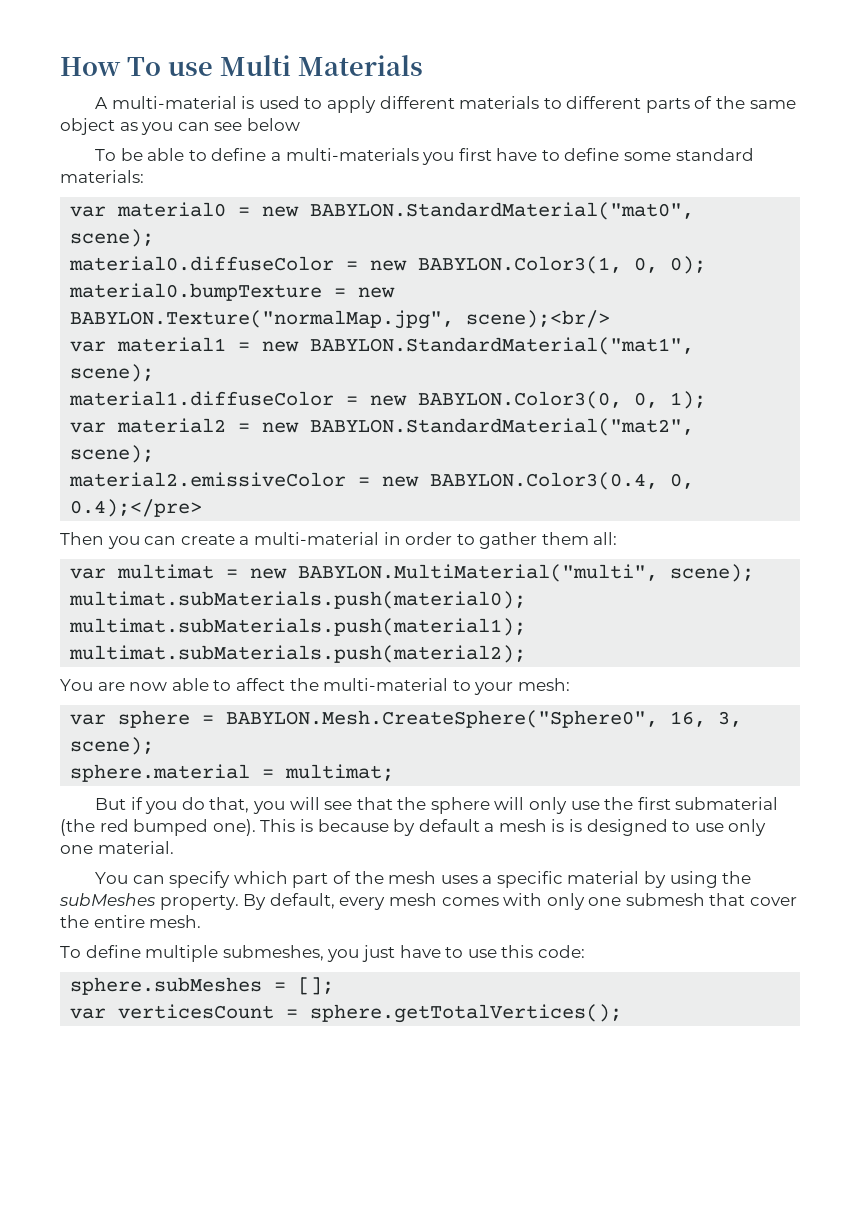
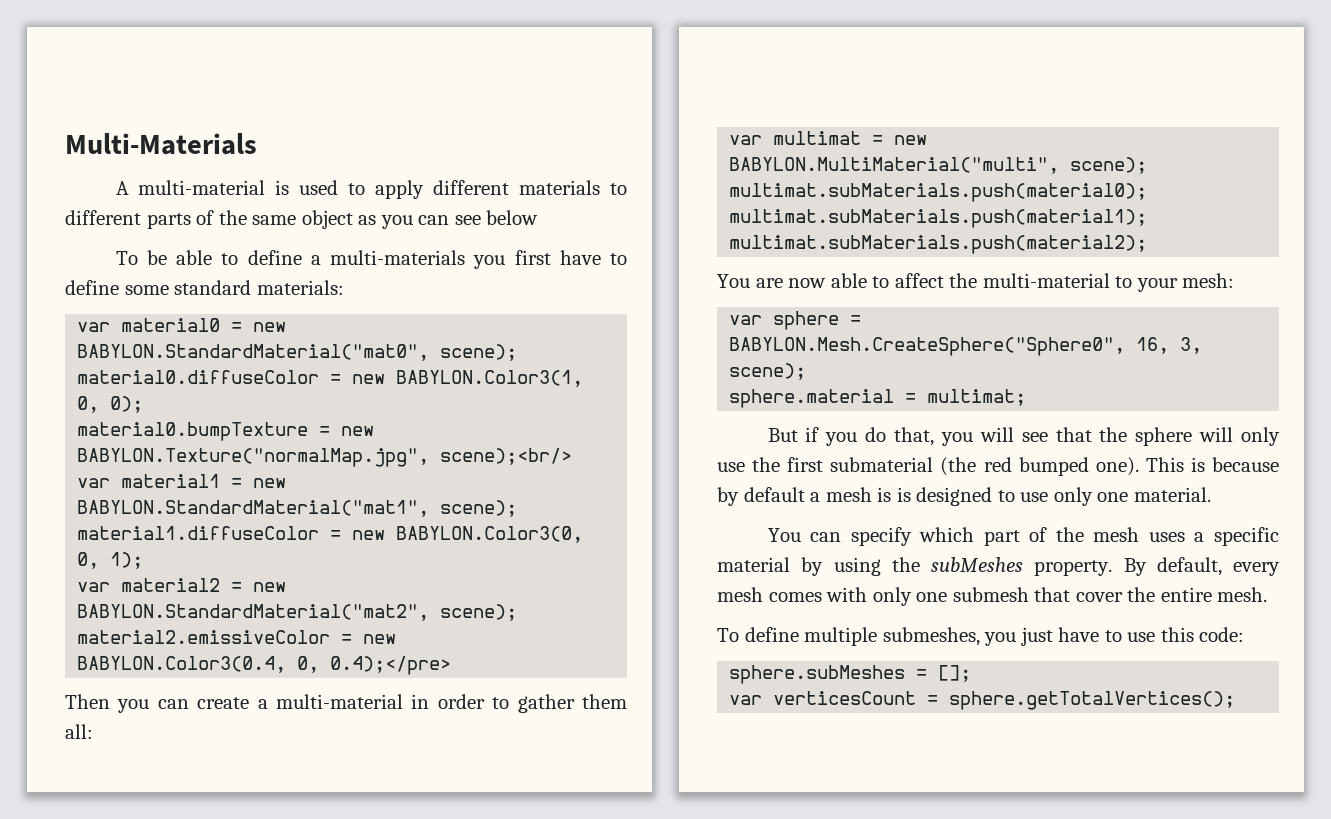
[60,55,423,76] How To use Multi Materials -> [65,133,257,155] Multi-Materials

